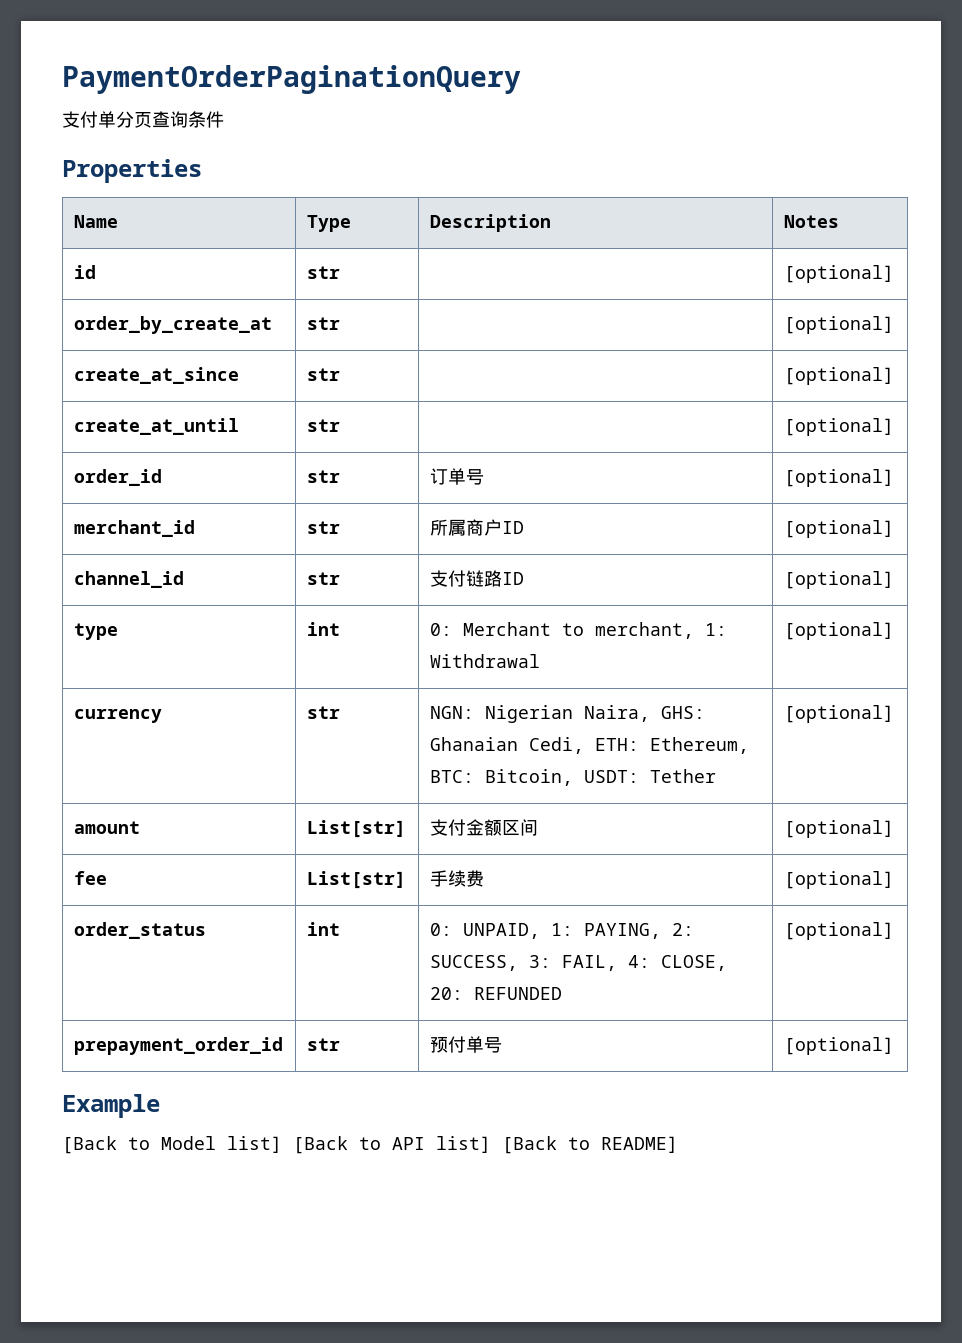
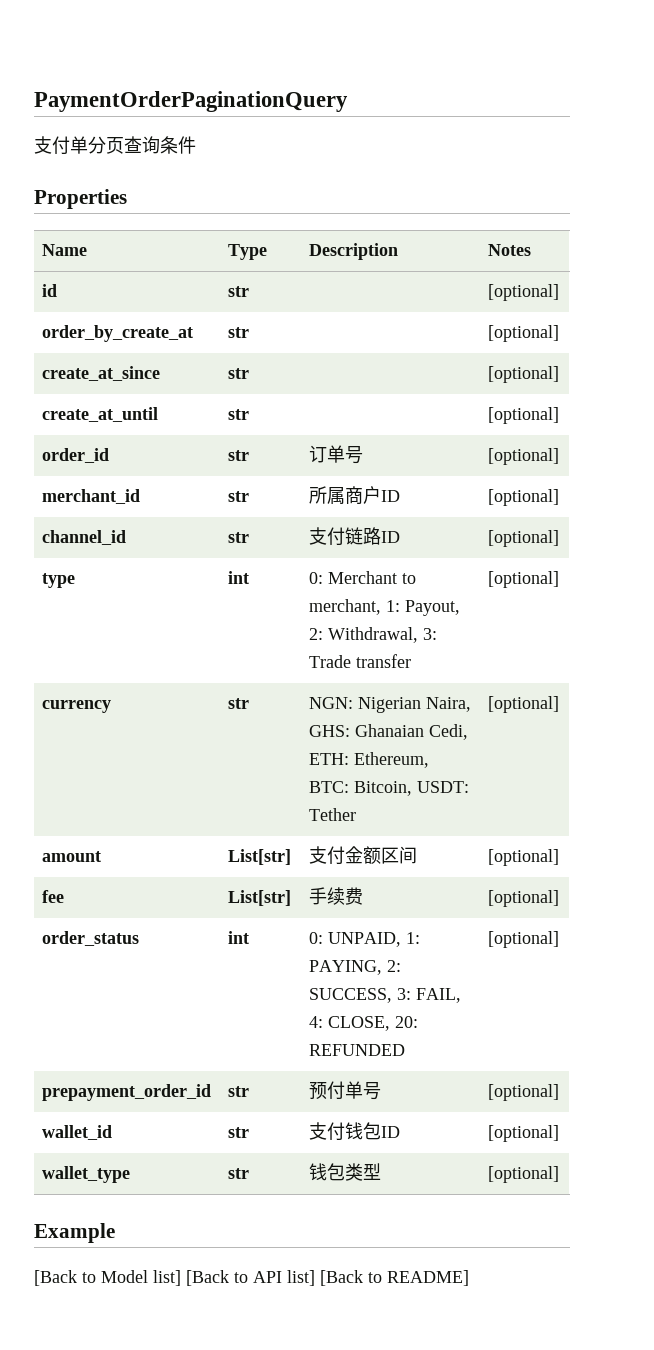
[429,654,540,668] Withdrawal -> [405,600,461,616] [309,627,438,643] [309,654,412,668] Payout, 2: Withdrawal, 3: Trade transfer
(894, 1046) none -> [42,1125,113,1140] [228,1127,250,1138] [309,1122,401,1141] [488,1125,560,1142] [42,1166,131,1183] [228,1168,250,1179] [309,1163,382,1181] [488,1166,560,1183] // wallet_id | str | 支付钱包ID | [optional] // wallet_type | str | 钱包类型 | [optional]

